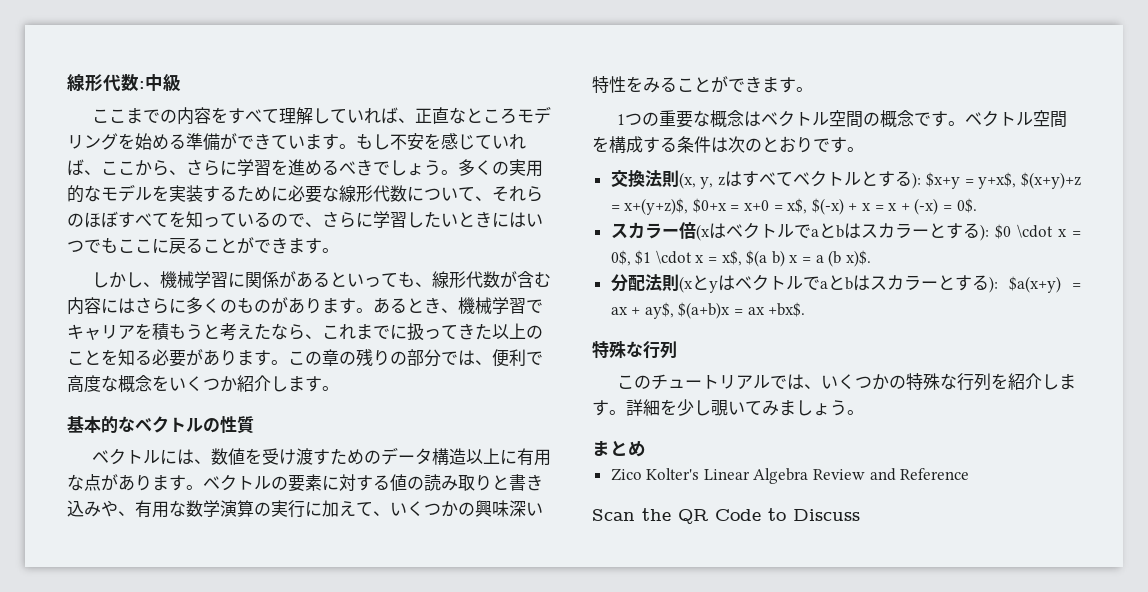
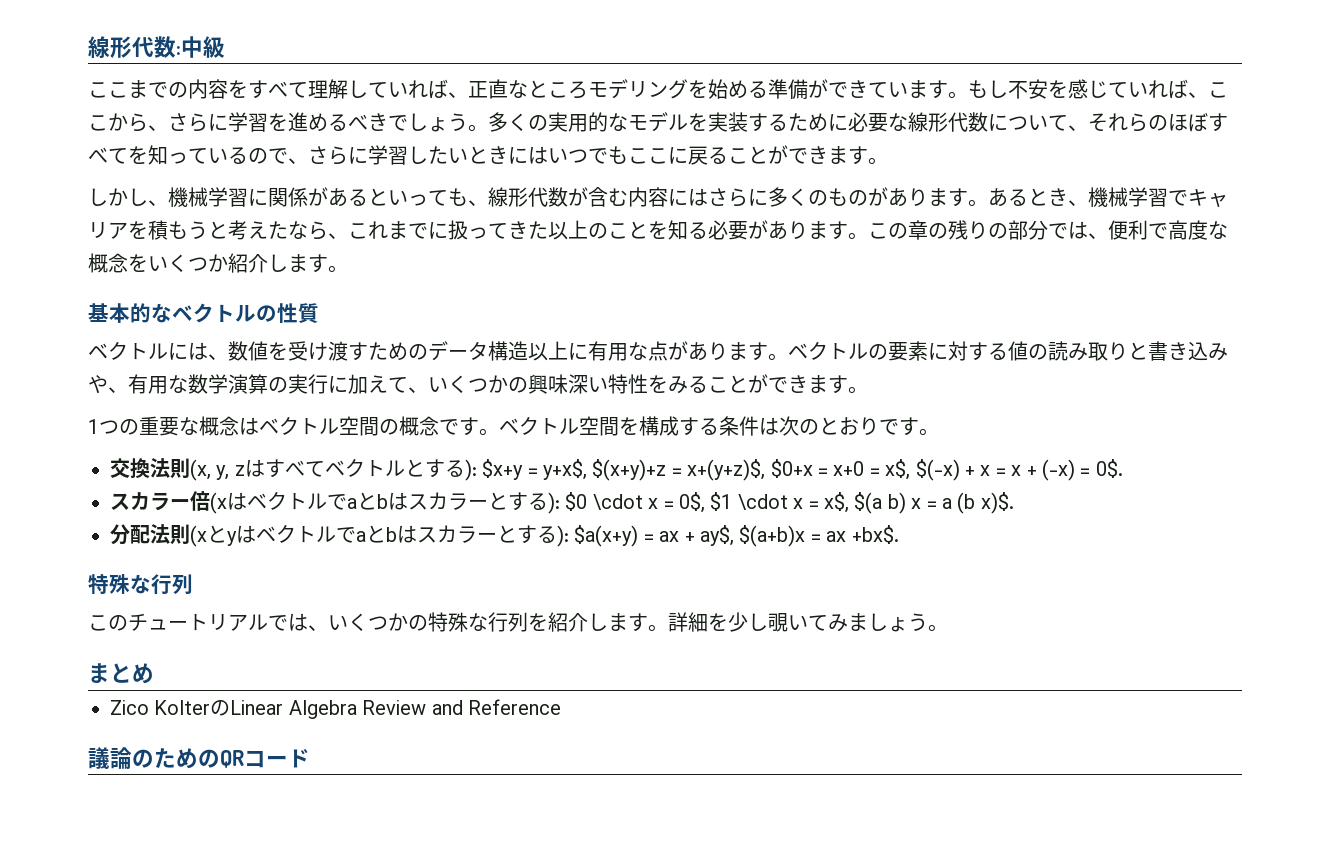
[646,468,700,480] Kolter's -> [154,700,231,716] Kolterの
[592,508,860,524] Scan the QR Code to Discuss -> [88,747,310,769] 議論のためのQRコード

